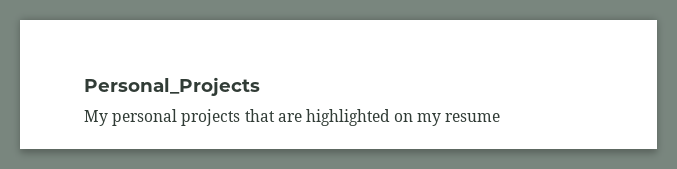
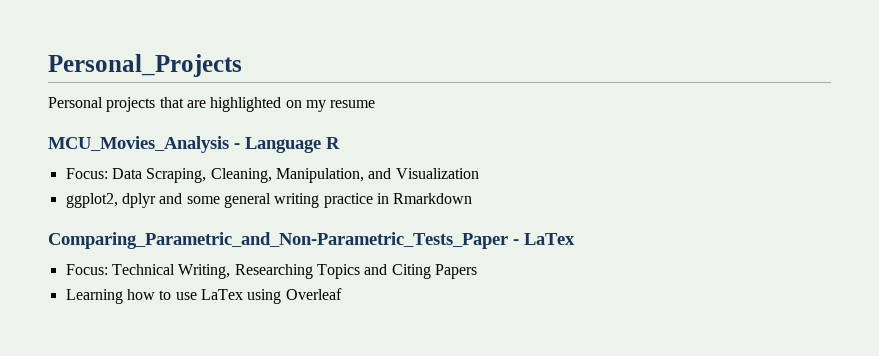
[84,109,178,126] My personal -> [48,97,103,108] Personal
(501, 117) none -> [48,136,340,153] [65,168,479,183] [65,193,473,208] [48,232,575,249] [65,264,477,279] [65,288,342,304] // MCU_Movies_Analysis - Language R // Focus: Data Scraping, Cleaning, Manipulation, and Visualization // ggplot2, dplyr and some general writing practice in Rmarkdown // Comparing_Parametric_and_Non-Parametric_Tests_Paper - LaTex // Focus: Technical Writing, Researching Topics and Citing Papers // Learning how to use LaTex using Overleaf

